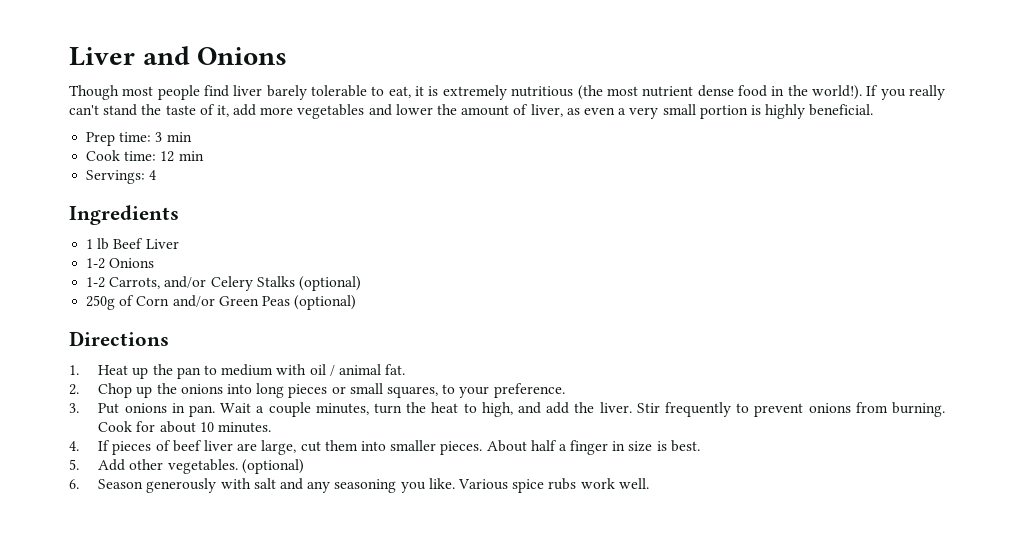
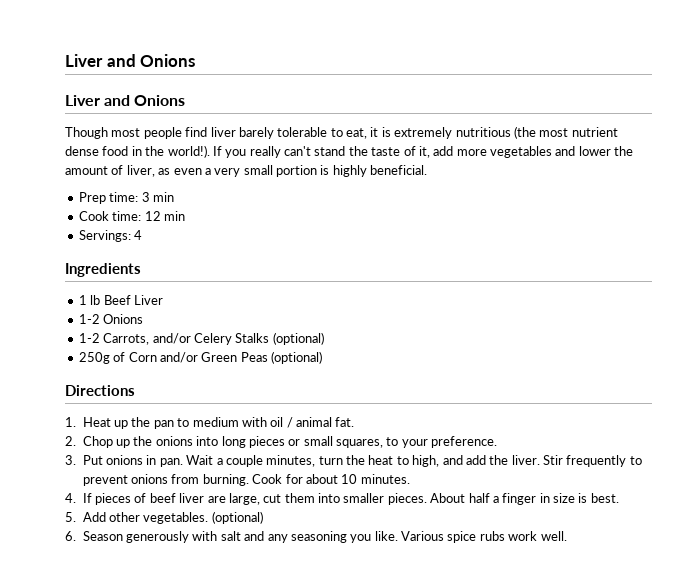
[69,46,288,66] Liver and Onions -> [65,54,196,67] [65,95,186,106] Liver and Onions // Liver and Onions

